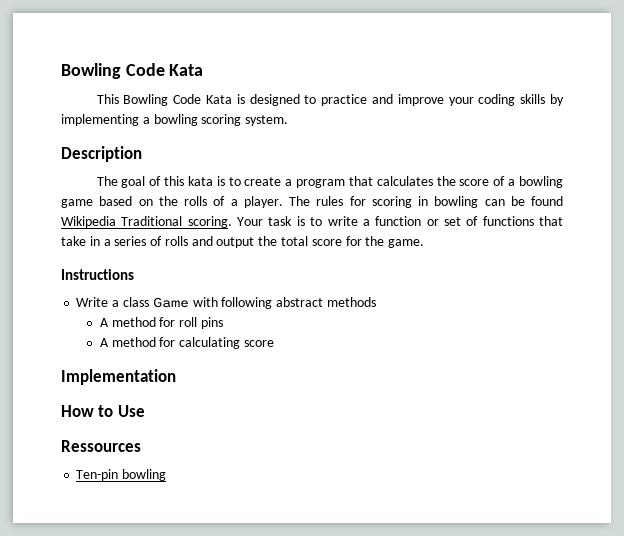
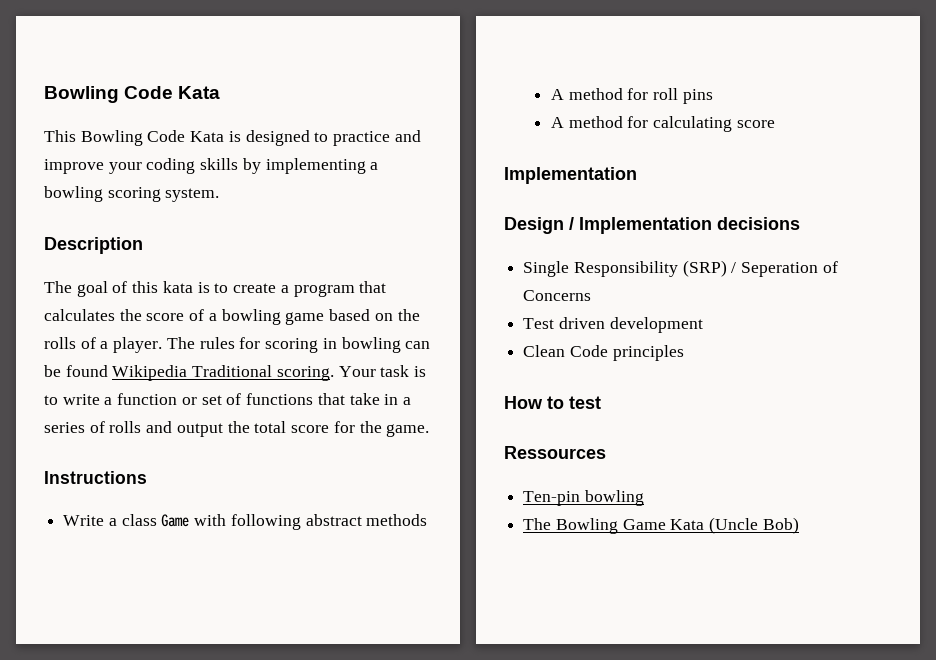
(176, 377) none -> [504,217,800,234] [523,260,838,277] [523,290,592,301] [523,317,703,333] [523,345,684,361] // Design / Implementation decisions // Single Responsibility (SRP) / Seperation of Concerns // Test driven development // Clean Code principles
[117,405,145,417] Use -> [569,396,601,409] test
(167, 475) none -> [523,517,799,534] // The Bowling Game Kata (Uncle Bob)

